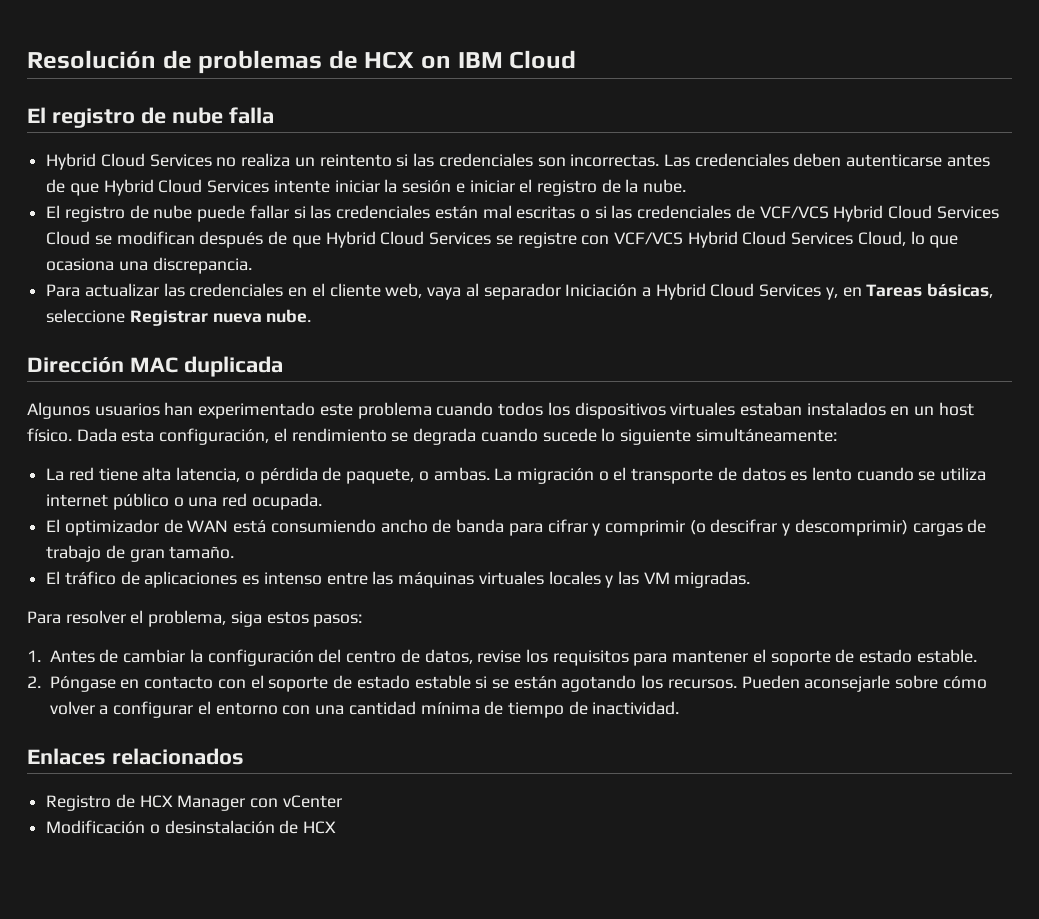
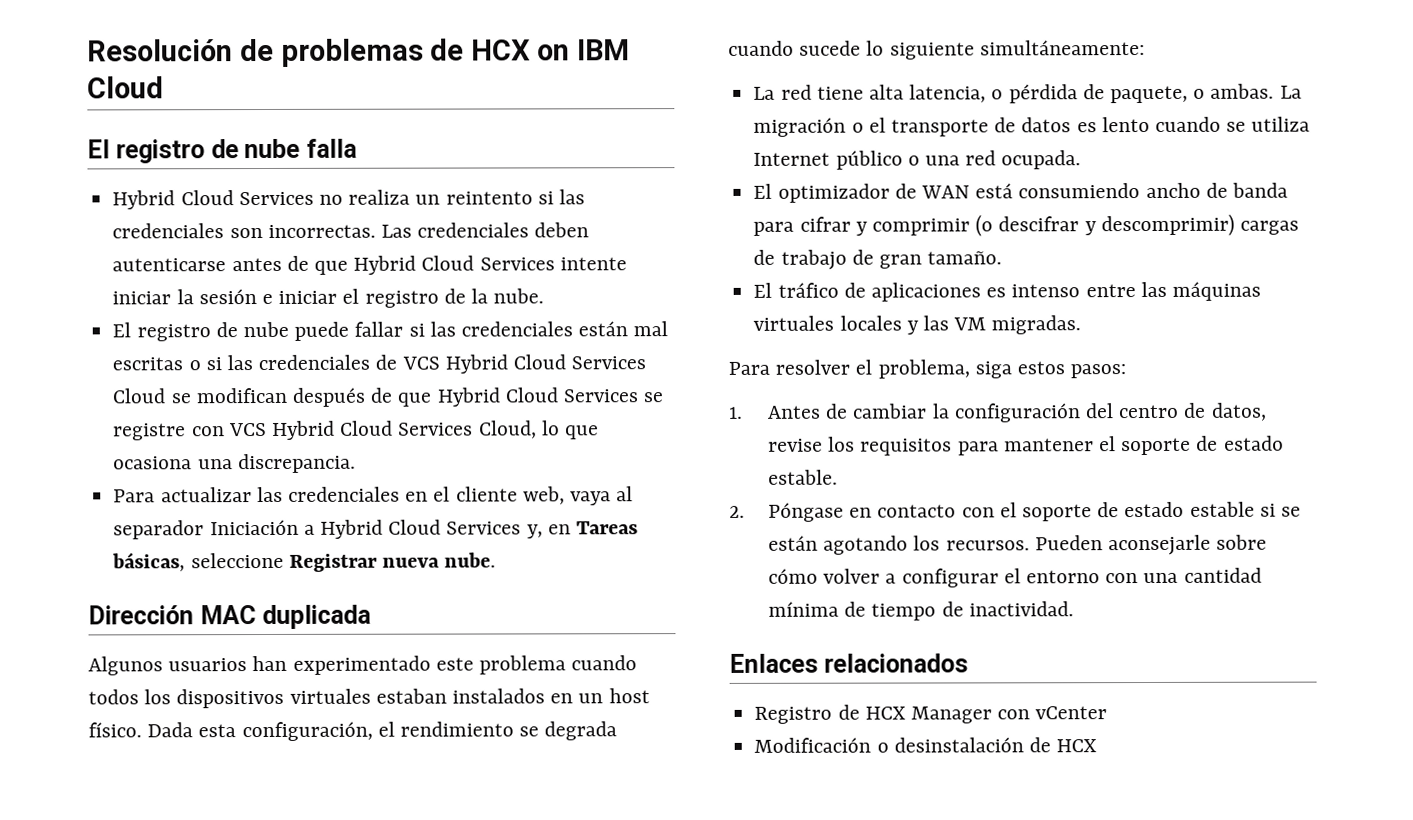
[759,206,829,219] VCF/VCS -> [401,356,440,370] VCS
[613,232,683,245] VCF/VCS -> [228,422,267,437] VCS
[46,494,109,507] internet -> [753,152,831,166] Internet

